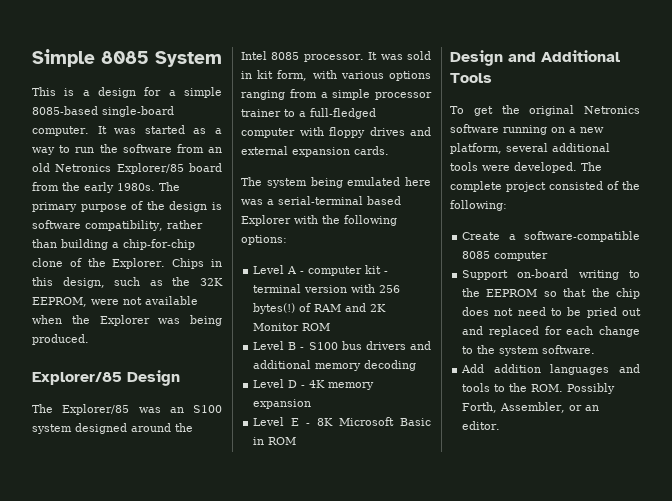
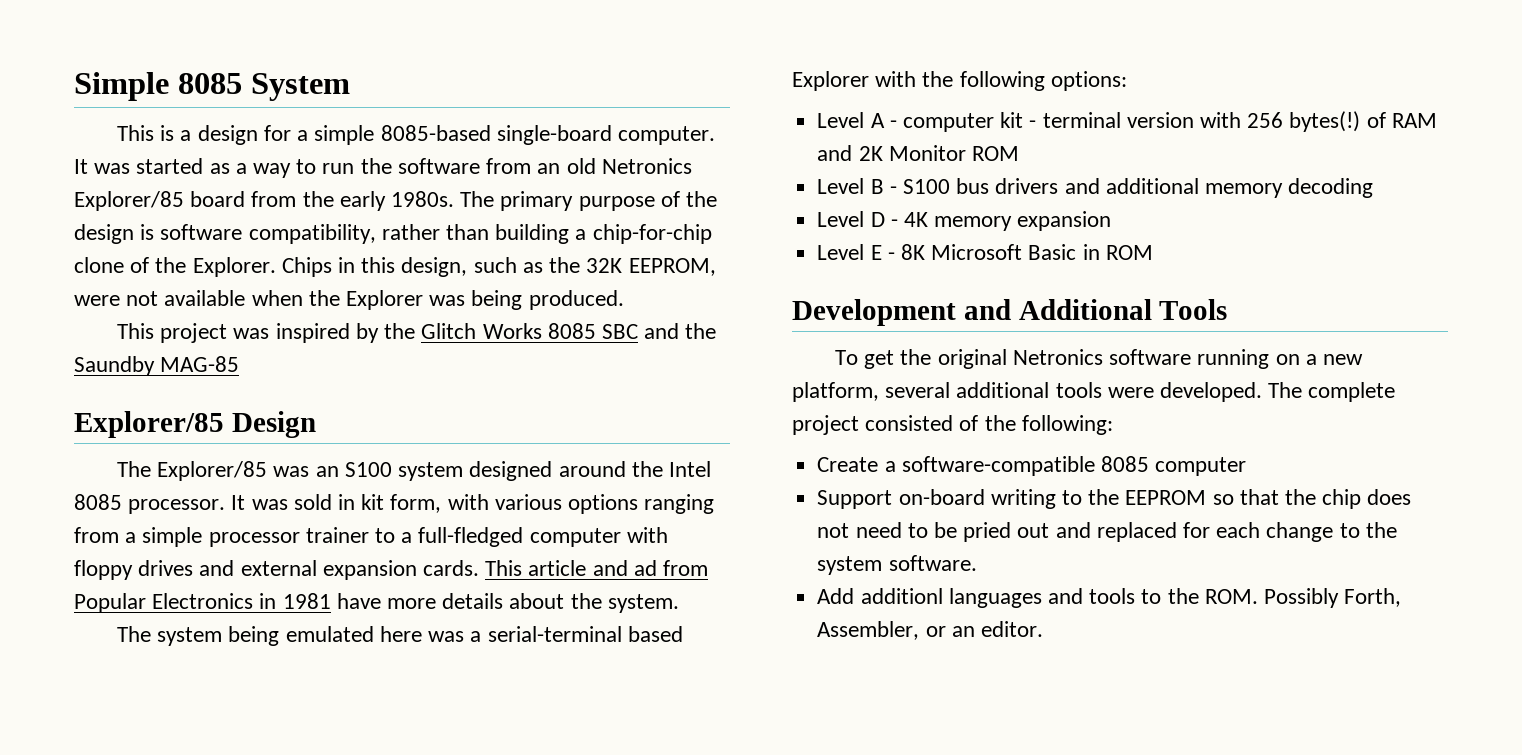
(89, 339) none -> [117,323,717,343] [74,356,240,376] // This project was inspired by the Glitch Works 8085 SBC and the Saundby MAG-85
(389, 150) none -> [485,560,709,576] [74,593,679,613] This article and ad from Popular Electronics in 1981 have more details about the system.
[450,50,503,66] Design -> [792,299,956,326] Development
[493,364,541,373] addition -> [860,588,943,604] additionl

